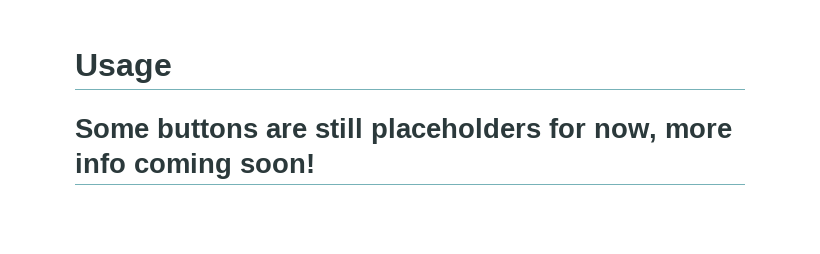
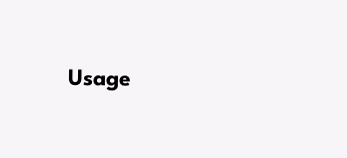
[75,118,732,144] [75,153,315,179] // Some buttons are still placeholders for now, more info coming soon! -> (132, 80) none

